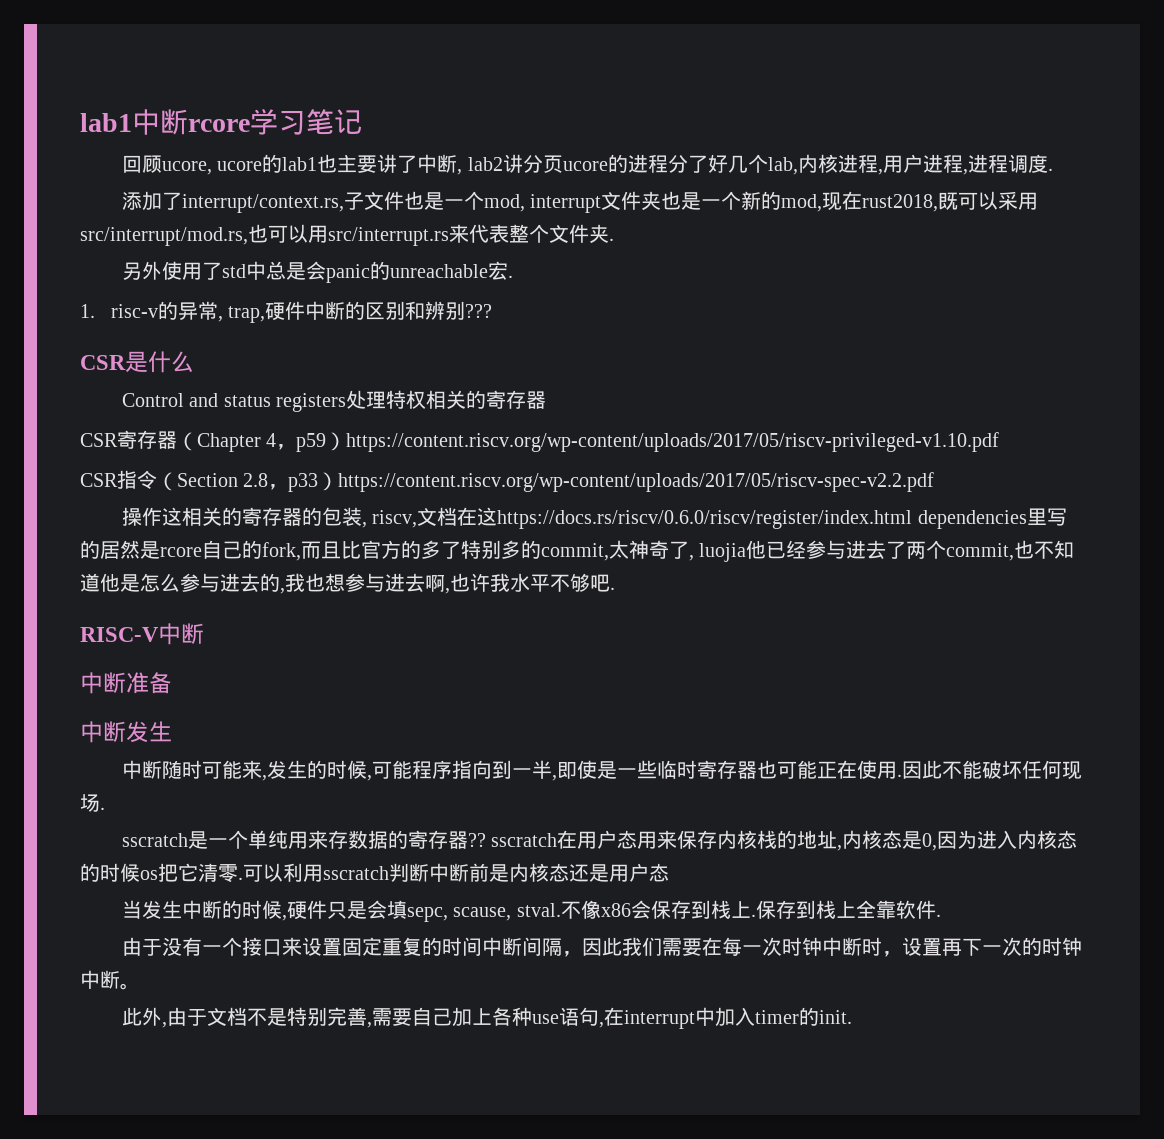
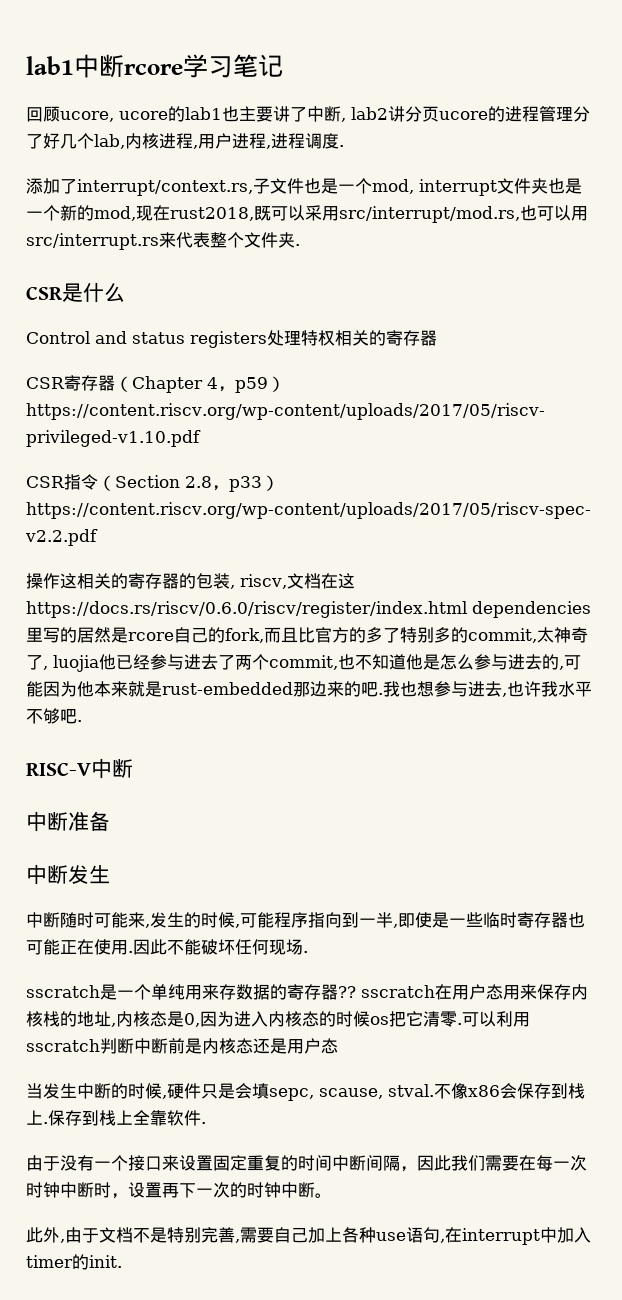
(668, 163) none -> [539,106,573,122] 管理
[121,261,513,283] [80,301,493,323] // 另外使用了std中总是会panic的unreachable宏. // 1. risc-v的异常, trap,硬件中断的区别和辨别??? -> (300, 245) none
(285, 591) none -> [564,655,581,670] [26,681,383,697] 可能因为他本来就是rust-embedded那边来的吧.
[425,575,445,592] 啊 -> (502, 689) none

